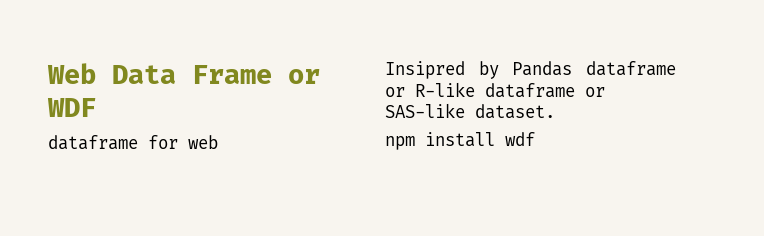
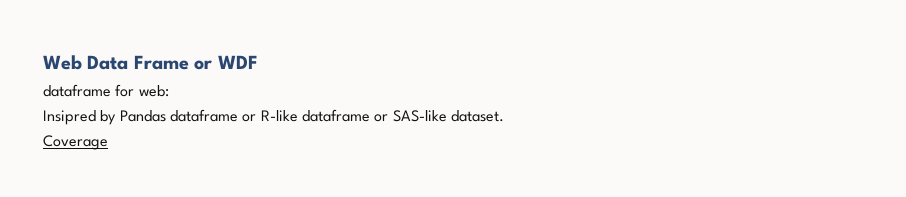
[188,135,218,149] web -> [138,85,169,97] web:
[385,132,535,150] npm install wdf -> [43,135,108,150] Coverage

